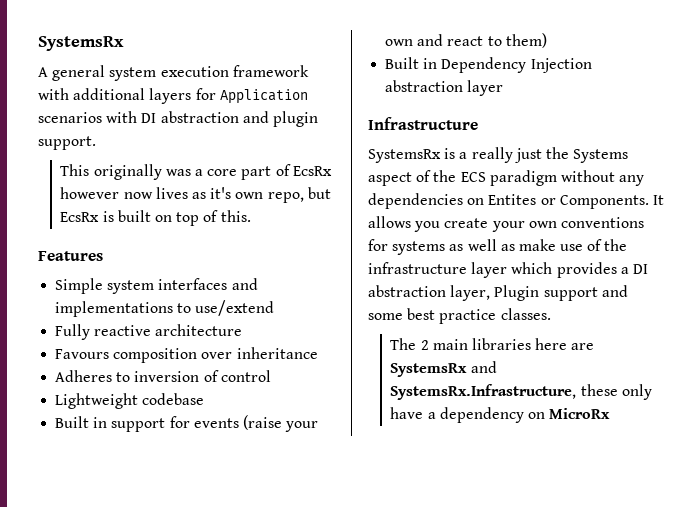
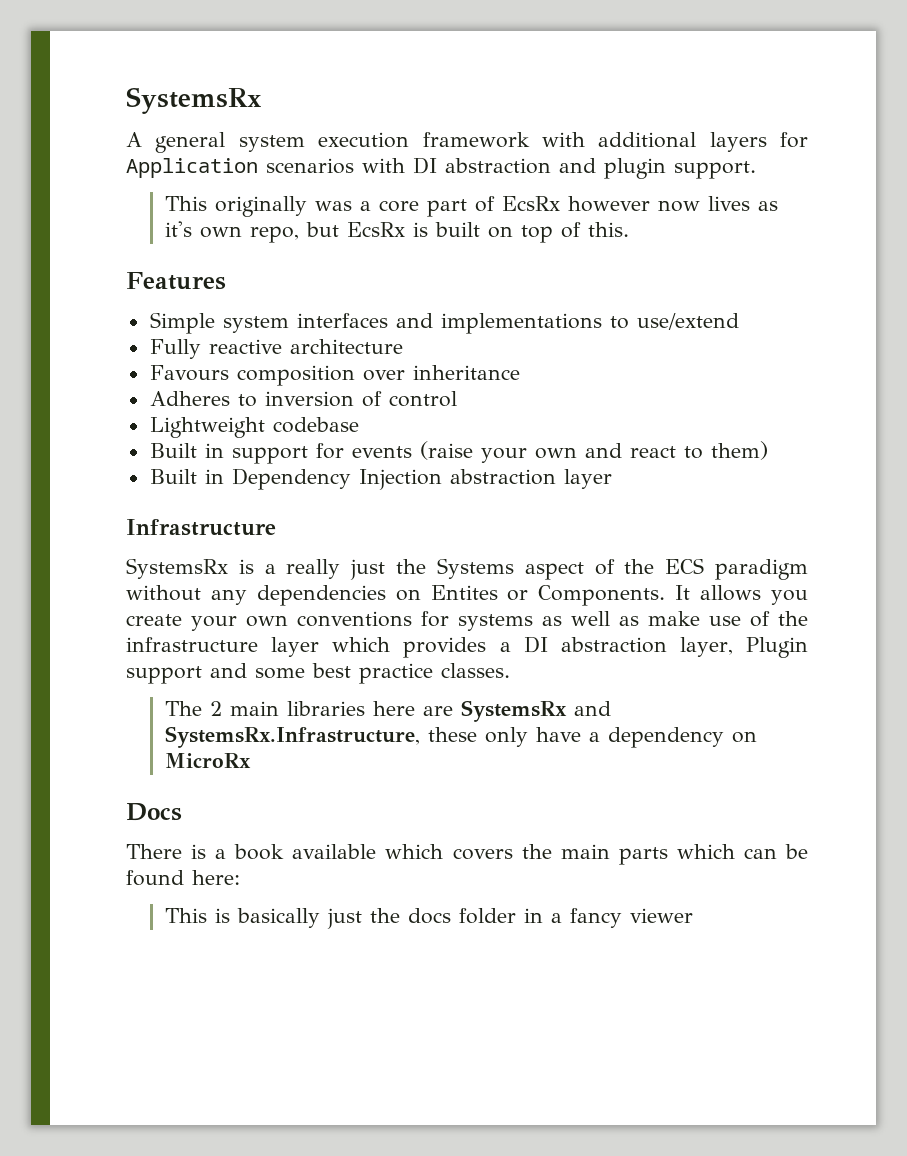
(611, 413) none -> [126,803,182,821] [126,844,809,865] [126,870,240,886] [164,908,693,929] // Docs // There is a book available which covers the main parts which can be found here: // This is basically just the docs folder in a fancy viewer

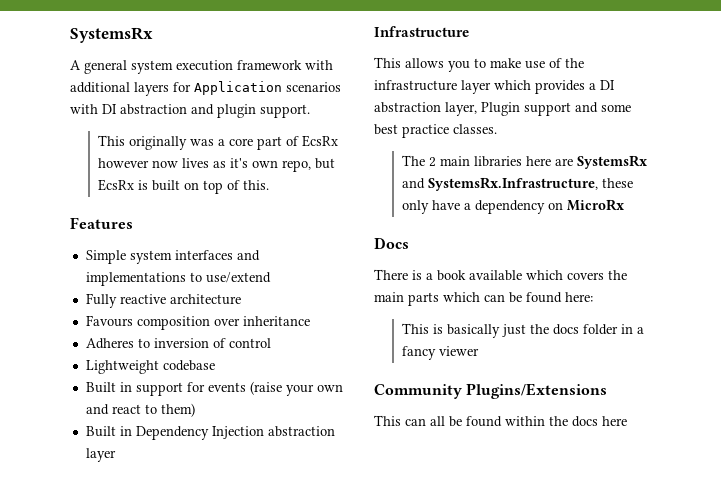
[126,558,808,580] [126,585,809,606] [126,611,639,631] SystemsRx is a really just the Systems aspect of the ECS paradigm without any dependencies on Entites or Components. It allows you create your own conventions for systems as well as -> [374,57,486,72] This allows you to
(693, 915) none -> [374,383,608,399] [374,415,627,427] // Community Plugins/Extensions // This can all be found within the docs here

